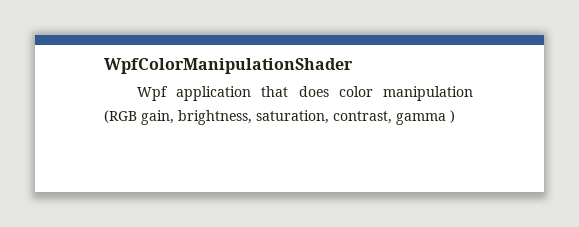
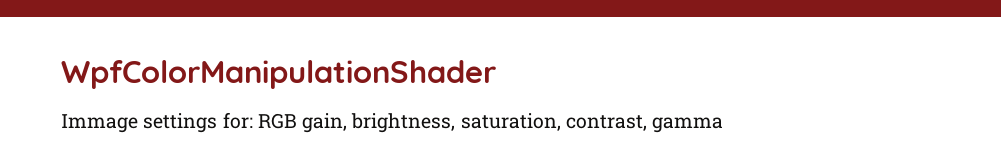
[136,86,474,101] [104,110,137,123] Wpf application that does color manipulation (RGB -> [61,112,297,133] Immage settings for: RGB
[450,110,455,123] ) -> (724, 125) none

